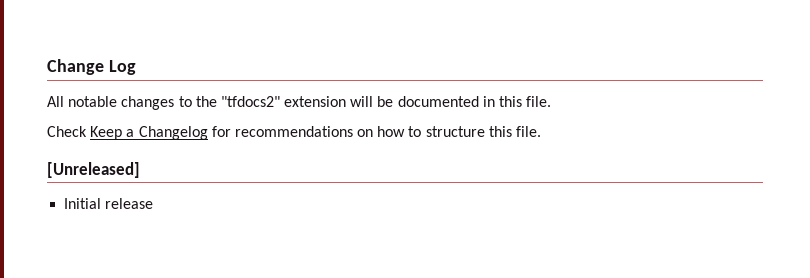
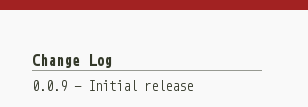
[47,96,552,110] [47,126,542,140] [47,162,140,178] All notable changes to the "tfdocs2" extension will be documented in this file. // Check Keep a Changelog for recommendations on how to structure this file. // [Unreleased] // -> [32,80,82,91] 0.0.9 -

